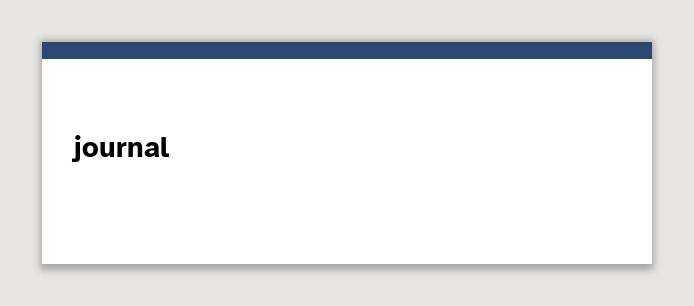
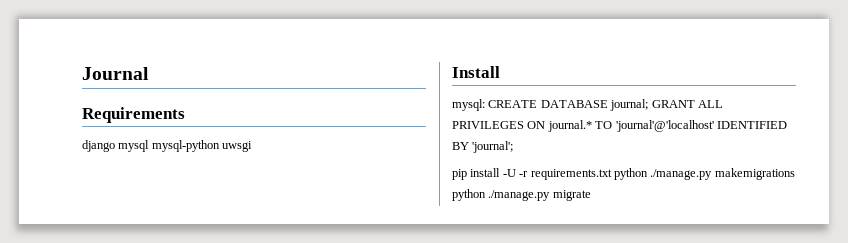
[71,135,170,162] journal -> [82,67,149,80] [82,107,185,123] [82,140,253,152] [452,66,500,78] [452,99,723,111] [452,120,787,132] [452,141,514,153] [452,168,795,180] [452,189,591,201] Journal // Requirements // django mysql mysql-python uwsgi // Install // mysql: CREATE DATABASE journal; GRANT ALL PRIVILEGES ON journal.* TO 'journal'@'localhost' IDENTIFIED BY 'journal'; // pip install -U -r requirements.txt python ./manage.py makemigrations python ./manage.py migrate

